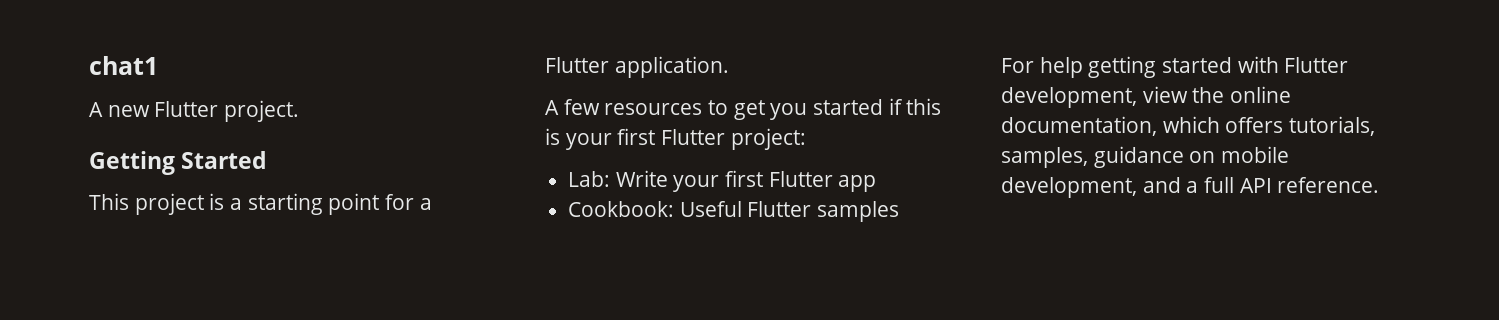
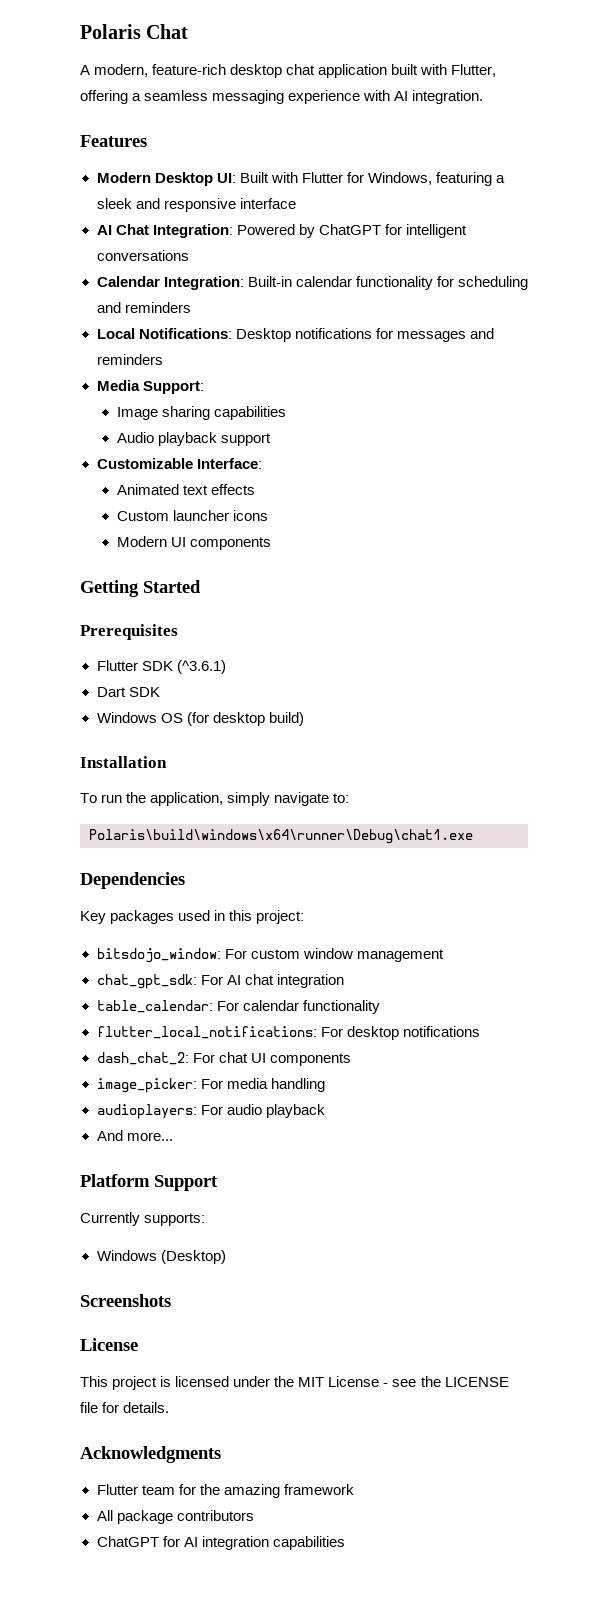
[89,56,158,75] [89,100,300,122] [89,151,268,175] [89,193,432,215] [545,56,729,78] [545,98,942,120] [545,128,806,150] [568,170,877,192] [568,201,900,222] [1001,56,1349,78] [1001,86,1292,108] [1001,116,1376,136] [1001,146,1290,168] [1001,177,1380,198] chat1 // A new Flutter project. // Getting Started // This project is a starting point for a Flutter application. // A few resources to get you started if this is your first Flutter project: // Lab: Write your first Flutter app // Cookbook: Useful Flutter samples // For help getting started with Flutter development, view the online documentation, which offers tutorials, samples, guidance on mobile development, and a full API reference. -> [80,24,189,39] [80,64,497,78] [80,90,484,104] [80,135,147,147] [96,172,505,186] [96,198,296,212] [96,224,467,238] [96,250,189,261] [96,276,528,290] [96,302,191,313] [96,328,494,342] [96,354,163,365] [96,380,204,394] [116,406,286,420] [116,432,271,446] [96,458,262,469] [116,484,255,495] [116,510,268,521] [116,536,271,550] [80,580,201,597] [80,624,178,640] [96,660,226,674] [96,687,160,697] [96,712,304,726] [80,756,167,768] [80,792,350,806] [89,829,473,844] [80,872,185,889] [80,910,305,924] [96,948,444,963] [96,974,344,989] [96,1000,380,1014] [96,1026,480,1040] [96,1052,351,1066] [96,1078,325,1093] [96,1104,325,1119] [96,1130,173,1141] [80,1174,218,1191] [80,1212,206,1226] [96,1250,226,1264] [80,1294,171,1307] [80,1338,138,1351] [80,1376,509,1390] [80,1402,170,1413] [80,1446,221,1463] [96,1484,354,1498] [96,1510,254,1524] [96,1536,345,1550] Polaris Chat // A modern, feature-rich desktop chat application built with Flutter, offering a seamless messaging experience with AI integration. // Features // Modern Desktop UI: Built with Flutter for Windows, featuring a sleek and responsive interface // AI Chat Integration: Powered by ChatGPT for intelligent conversations // Calendar Integration: Built-in calendar functionality for scheduling and reminders // Local Notifications: Desktop notifications for messages and reminders // Media Support: // Image sharing capabilities // Audio playback support // Customizable Interface: // Animated text effects // Custom launcher icons // Modern UI components // Getting Started // Prerequisites // Flutter SDK (^3.6.1) // Dart SDK // Windows OS (for desktop build) // Installation // To run the application, simply navigate to: // Polaris\build\windows\x64\runner\Debug\chat1.exe // Dependencies // Key packages used in this project: // bitsdojo_window: For custom window management // chat_gpt_sdk: For AI chat integration // table_calendar: For calendar functionality // flutter_local_notifications: For desktop notifications // dash_chat_2: For chat UI components // image_picker: For media handling // audioplayers: For audio playback // And more... // Platform Support // Currently supports: // Windows (Desktop) // Screenshots // License // This project is licensed under the MIT License - see the LICENSE file for details. // Acknowledgments // Flutter team for the amazing framework // All package contributors // ChatGPT for AI integration capabilities

